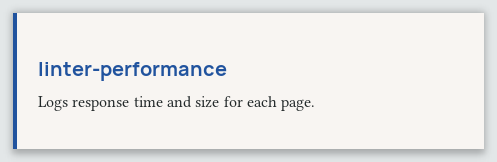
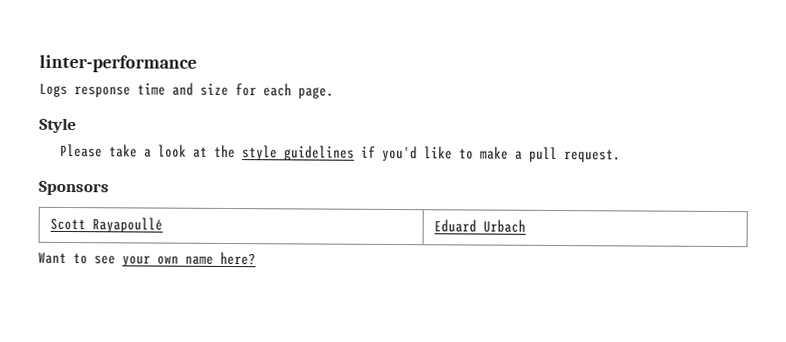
(316, 105) none -> [39,117,77,134] [59,143,621,163] [38,180,109,196] [49,217,163,233] [433,219,526,233] [38,251,256,267] // Style // Please take a look at the style guidelines if you'd like to make a pull request. // Sponsors // Scott Rayapoullé | Eduard Urbach // Want to see your own name here?

